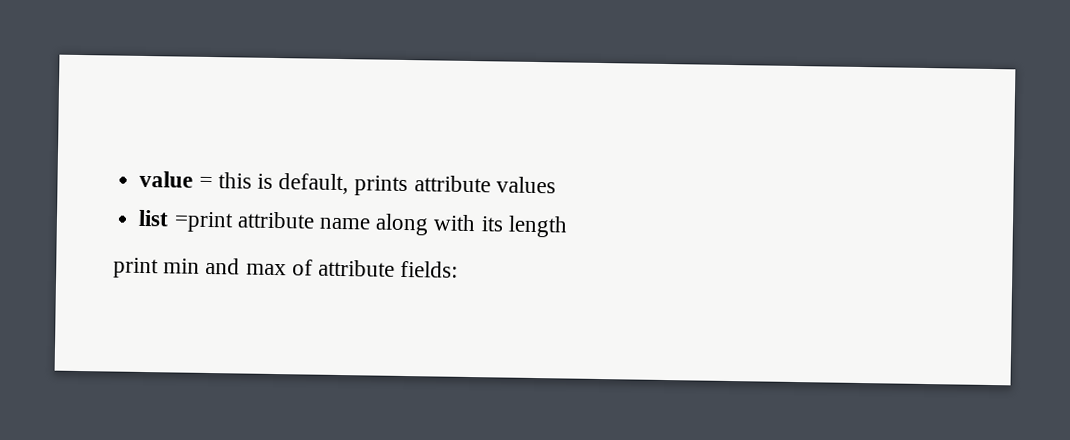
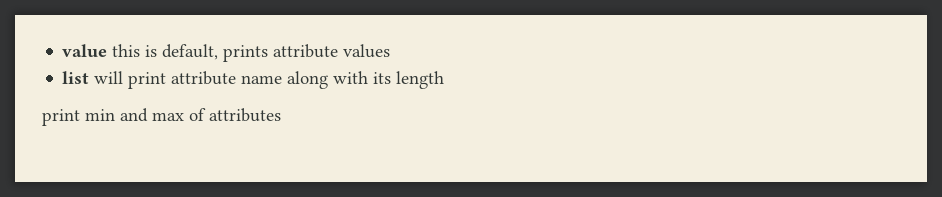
[198,176,213,189] = -> (108, 51) none
[173,211,234,233] =print -> [94,71,167,89] will print
[318,259,459,278] attribute fields: -> [209,108,281,122] attributes

